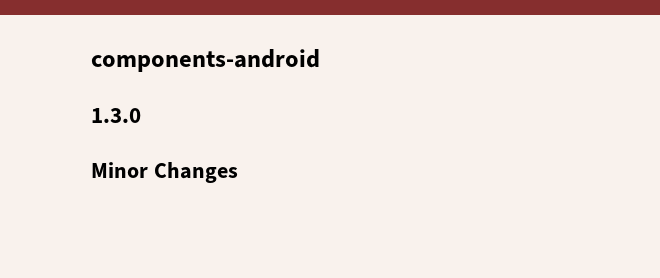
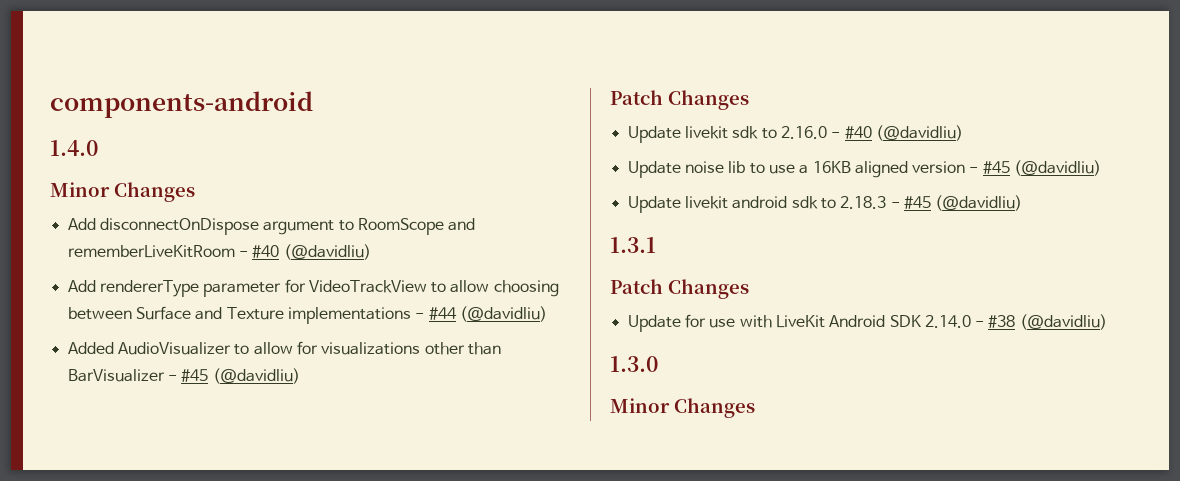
(320, 60) none -> [50,140,98,156] [50,182,195,202] [67,218,476,235] [67,244,371,260] [67,279,559,297] [67,306,547,324] [67,341,501,355] [67,368,300,384] [610,90,749,110] [627,125,963,143] [627,160,1102,178] [627,195,1023,213] [610,237,656,253] [610,279,749,299] [627,314,1107,332] // 1.4.0 // Minor Changes // Add disconnectOnDispose argument to RoomScope and rememberLiveKitRoom - #40 (@davidliu) // Add rendererType parameter for VideoTrackView to allow choosing between Surface and Texture implementations - #44 (@davidliu) // Added AudioVisualizer to allow for visualizations other than BarVisualizer - #45 (@davidliu) // Patch Changes // Update livekit sdk to 2.16.0 - #40 (@davidliu) // Update noise lib to use a 16KB aligned version - #45 (@davidliu) // Update livekit android sdk to 2.18.3 - #45 (@davidliu) // 1.3.1 // Patch Changes // Update for use with LiveKit Android SDK 2.14.0 - #38 (@davidliu)

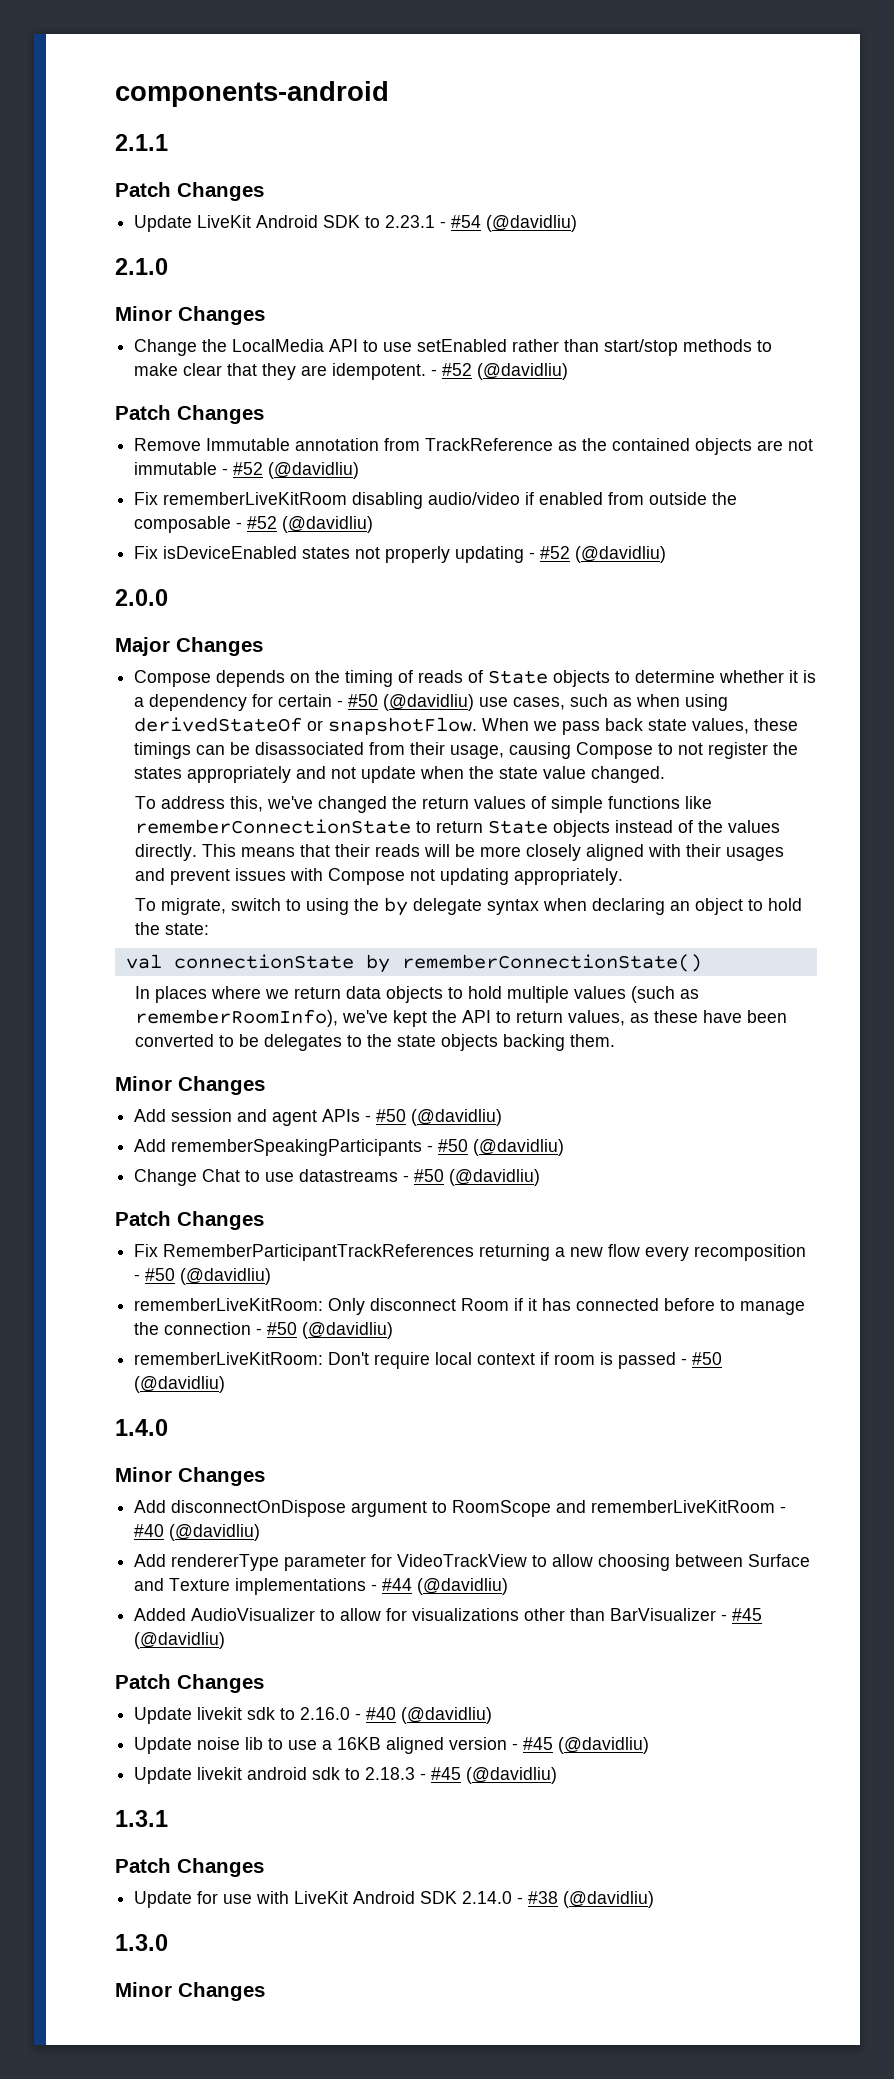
(313, 104) none -> [115,134,168,151] [115,182,264,201] [134,215,578,232] [115,258,168,275] [115,306,265,325] [134,339,773,356] [134,363,569,380] [115,405,264,424] [134,438,814,455] [134,462,360,479] [134,492,738,509] [134,516,374,533] [134,546,667,563] [115,589,168,606] [115,637,263,656] [134,670,817,687] [134,694,729,711] [134,717,799,735] [134,742,799,759] [134,766,666,783] [134,796,712,813] [134,819,780,837] [134,844,784,861] [134,868,623,885] [134,897,802,916] [134,922,209,935] [125,954,702,973] [134,986,699,1003] [134,1009,787,1027] [134,1034,615,1051] [115,1076,265,1095] [134,1109,503,1126] [134,1139,565,1156] [134,1169,541,1186] [115,1211,264,1230] [134,1244,807,1261] [134,1268,272,1285] [134,1298,806,1315] [134,1322,394,1339] [134,1352,723,1369] [134,1376,226,1393] // 2.1.1 // Patch Changes // Update LiveKit Android SDK to 2.23.1 - #54 (@davidliu) // 2.1.0 // Minor Changes // Change the LocalMedia API to use setEnabled rather than start/stop methods to make clear that they are idempotent. - #52 (@davidliu) // Patch Changes // Remove Immutable annotation from TrackReference as the contained objects are not immutable - #52 (@davidliu) // Fix rememberLiveKitRoom disabling audio/video if enabled from outside the composable - #52 (@davidliu) // Fix isDeviceEnabled states not properly updating - #52 (@davidliu) // 2.0.0 // Major Changes // Compose depends on the timing of reads of State objects to determine whether it is a dependency for certain - #50 (@davidliu) use cases, such as when using derivedStateOf or snapshotFlow. When we pass back state values, these timings can be disassociated from their usage, causing Compose to not register the states appropriately and not update when the state value changed. // To address this, we've changed the return values of simple functions like rememberConnectionState to return State objects instead of the values directly. This means that their reads will be more closely aligned with their usages and prevent issues with Compose not updating appropriately. // To migrate, switch to using the by delegate syntax when declaring an object to hold the state: // val connectionState by rememberConnectionState() // In places where we return data objects to hold multiple values (such as rememberRoomInfo), we've kept the API to return values, as these have been converted to be delegates to the state objects backing them. // Minor Changes // Add session and agent APIs - #50 (@davidliu) // Add rememberSpeakingParticipants - #50 (@davidliu) // Change Chat to use datastreams - #50 (@davidliu) // Patch Changes // Fix RememberParticipantTrackReferences returning a new flow every recomposition - #50 (@davidliu) // rememberLiveKitRoom: Only disconnect Room if it has connected before to manage the connection - #50 (@davidliu) // rememberLiveKitRoom: Don't require local context if room is passed - #50 (@davidliu)

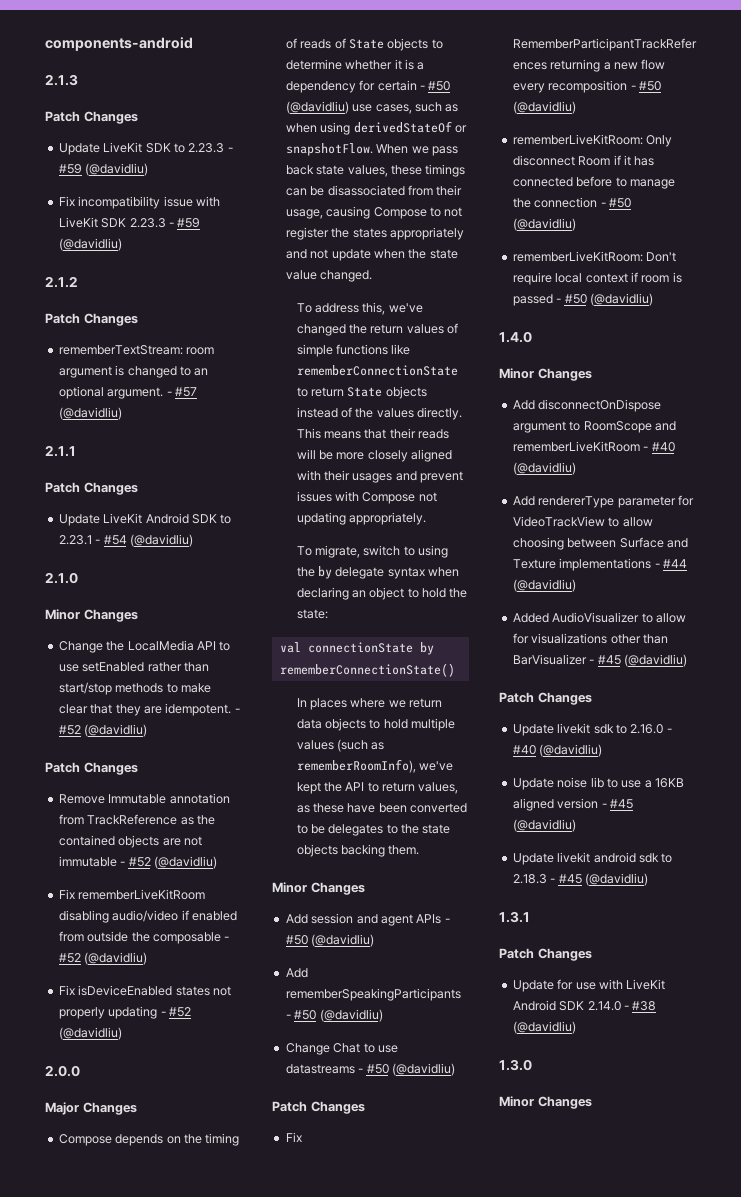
(389, 94) none -> [45,74,78,86] [45,111,138,124] [58,142,233,155] [58,163,149,176] [58,196,220,209] [58,217,201,228] [58,238,122,251] [45,276,78,288] [45,313,138,326] [58,345,215,355] [58,365,209,378] [58,386,197,399] [58,407,122,420] // 2.1.3 // Patch Changes // Update LiveKit SDK to 2.23.3 - #59 (@davidliu) // Fix incompatibility issue with LiveKit SDK 2.23.3 - #59 (@davidliu) // 2.1.2 // Patch Changes // rememberTextStream: room argument is changed to an optional argument. - #57 (@davidliu)

